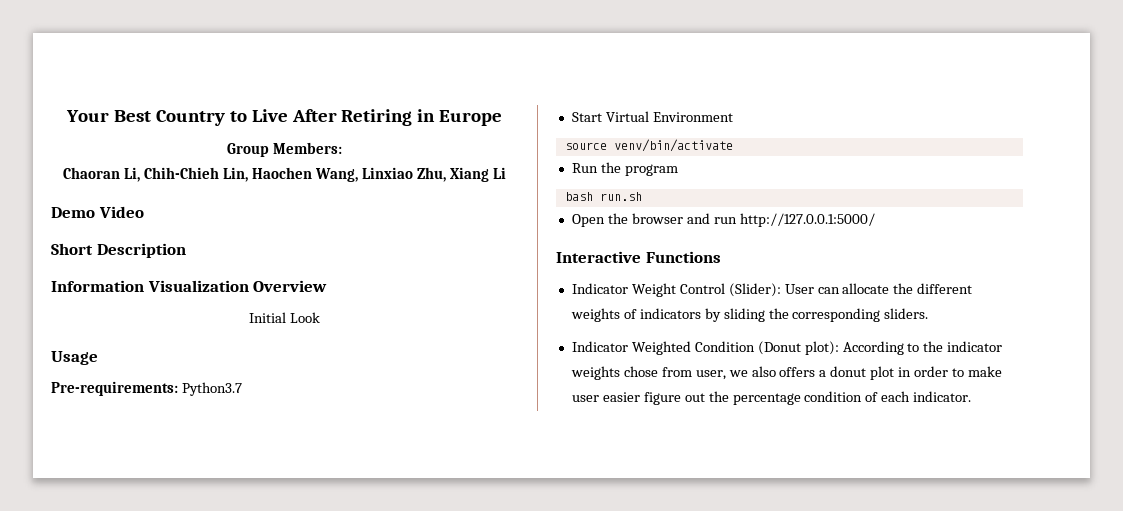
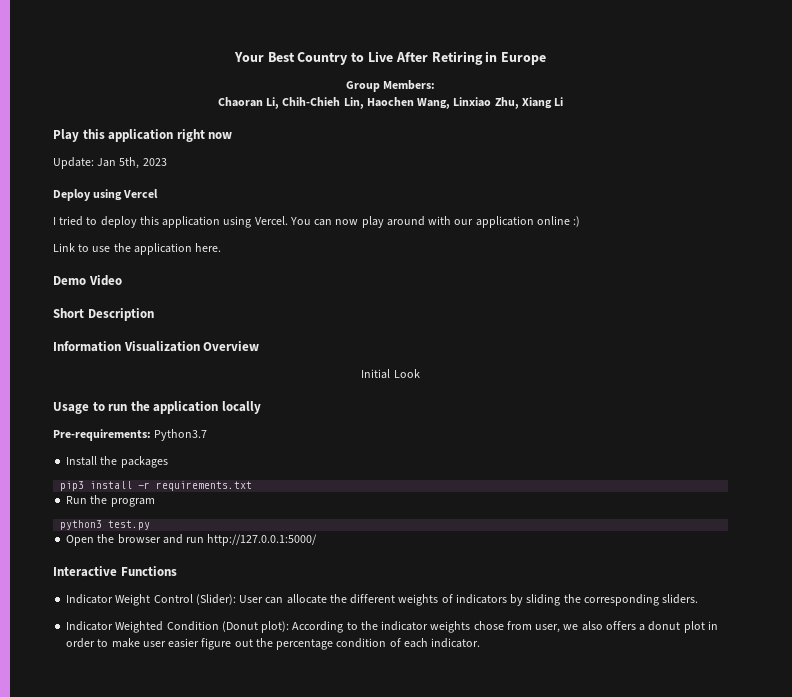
(506, 173) none -> [53,129,233,142] [53,157,167,169] [53,189,159,201] [53,216,581,228] [53,243,222,255] // Play this application right now // Update: Jan 5th, 2023 // Deploy using Vercel // I tried to deploy this application using Vercel. You can now play around with our application online :) // Link to use the application here.
[51,381,242,396] [571,111,733,122] [564,139,733,152] // Pre-requirements: Python3.7 // Start Virtual Environment // source venv/bin/activate -> [92,401,261,414] [53,429,208,441] [66,456,168,468] [60,481,253,491] to run the application locally // Pre-requirements: Python3.7 // Install the packages // pip3 install -r requirements.txt
[564,192,642,201] bash run.sh -> [60,520,151,530] python3 test.py

